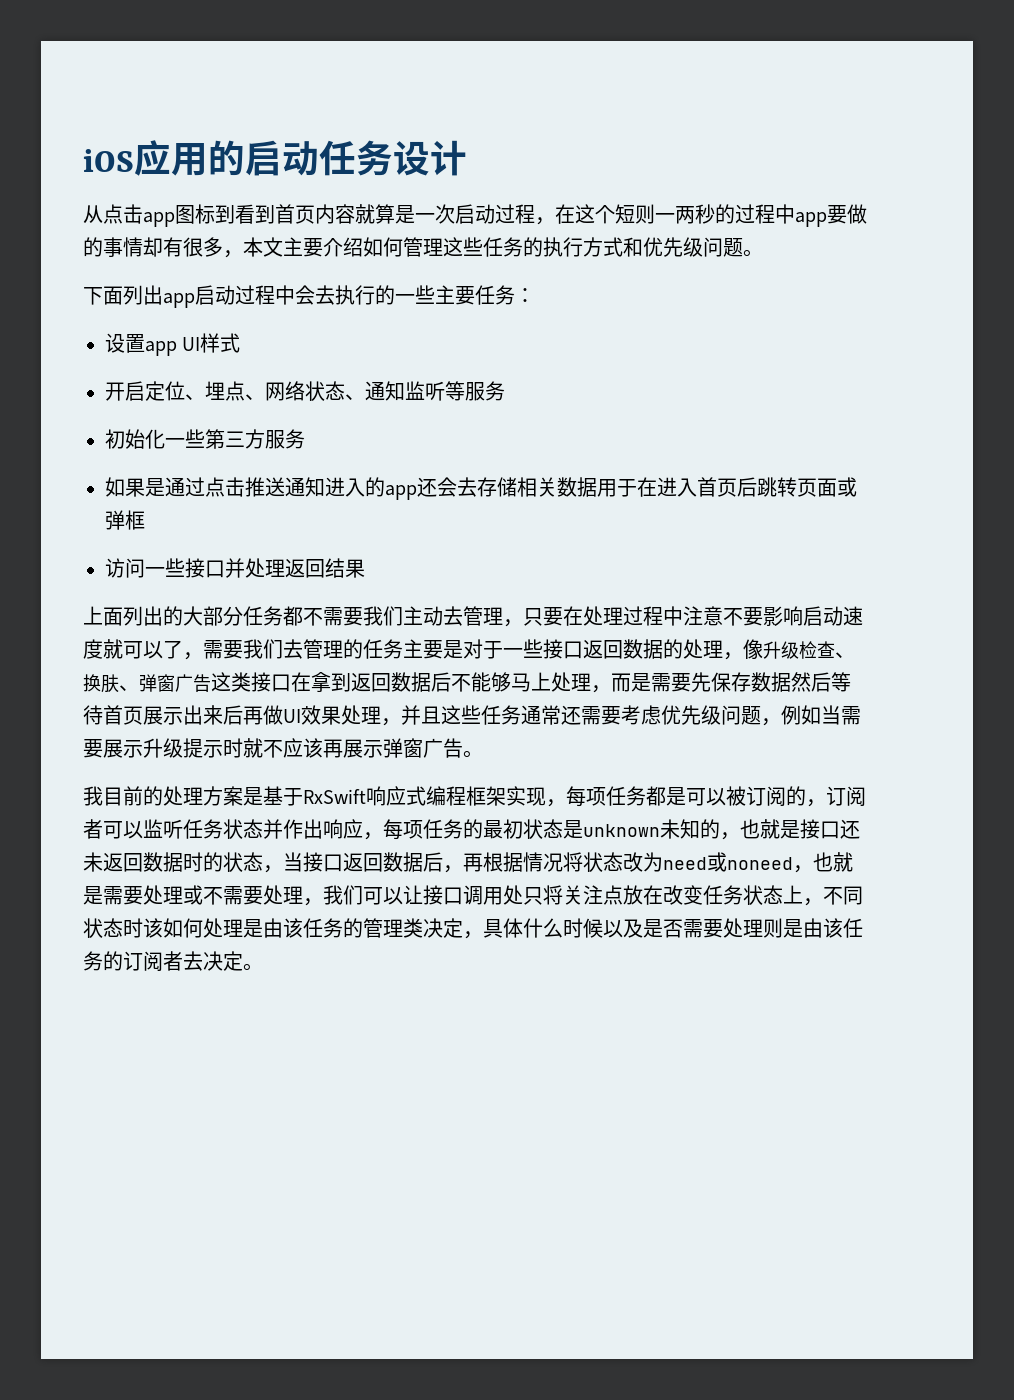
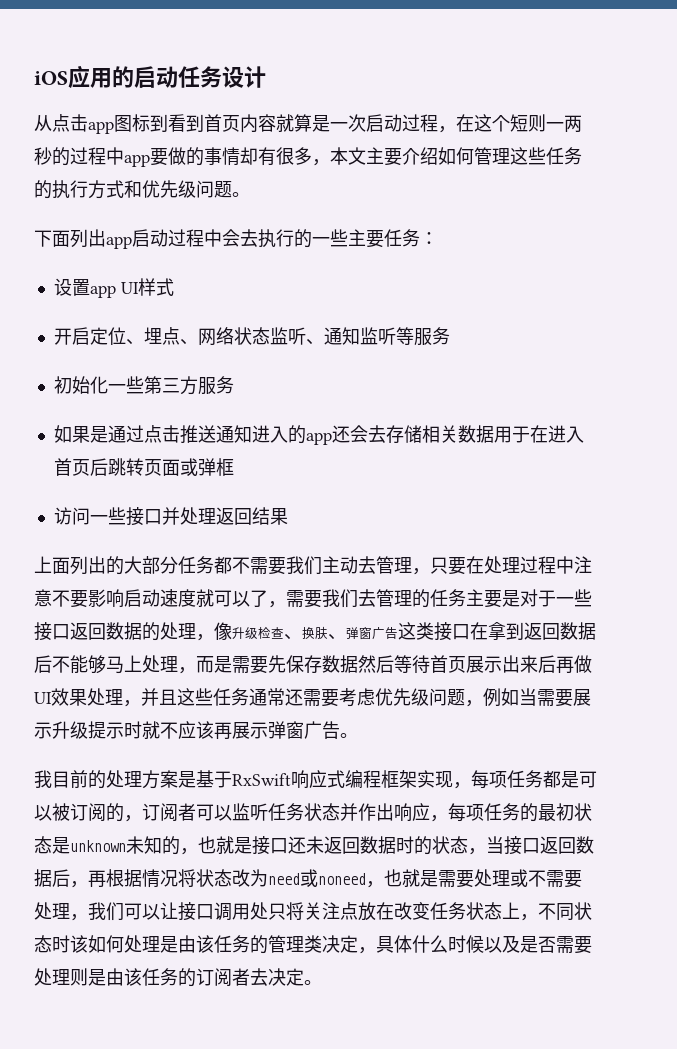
(345, 390) none -> [269,327,306,345] 监听

